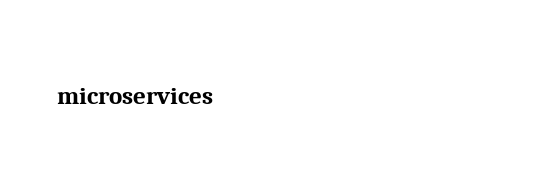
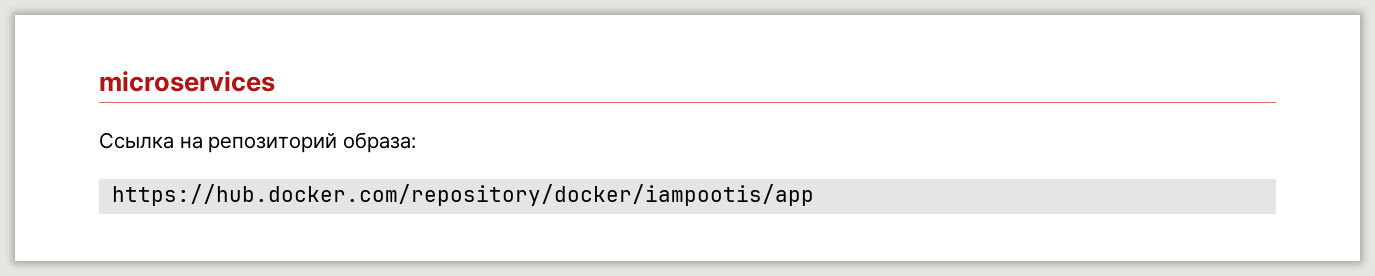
(213, 96) none -> [99,132,417,153] [111,184,814,206] // Ссылка на репозиторий образа: // https://hub.docker.com/repository/docker/iampootis/app

